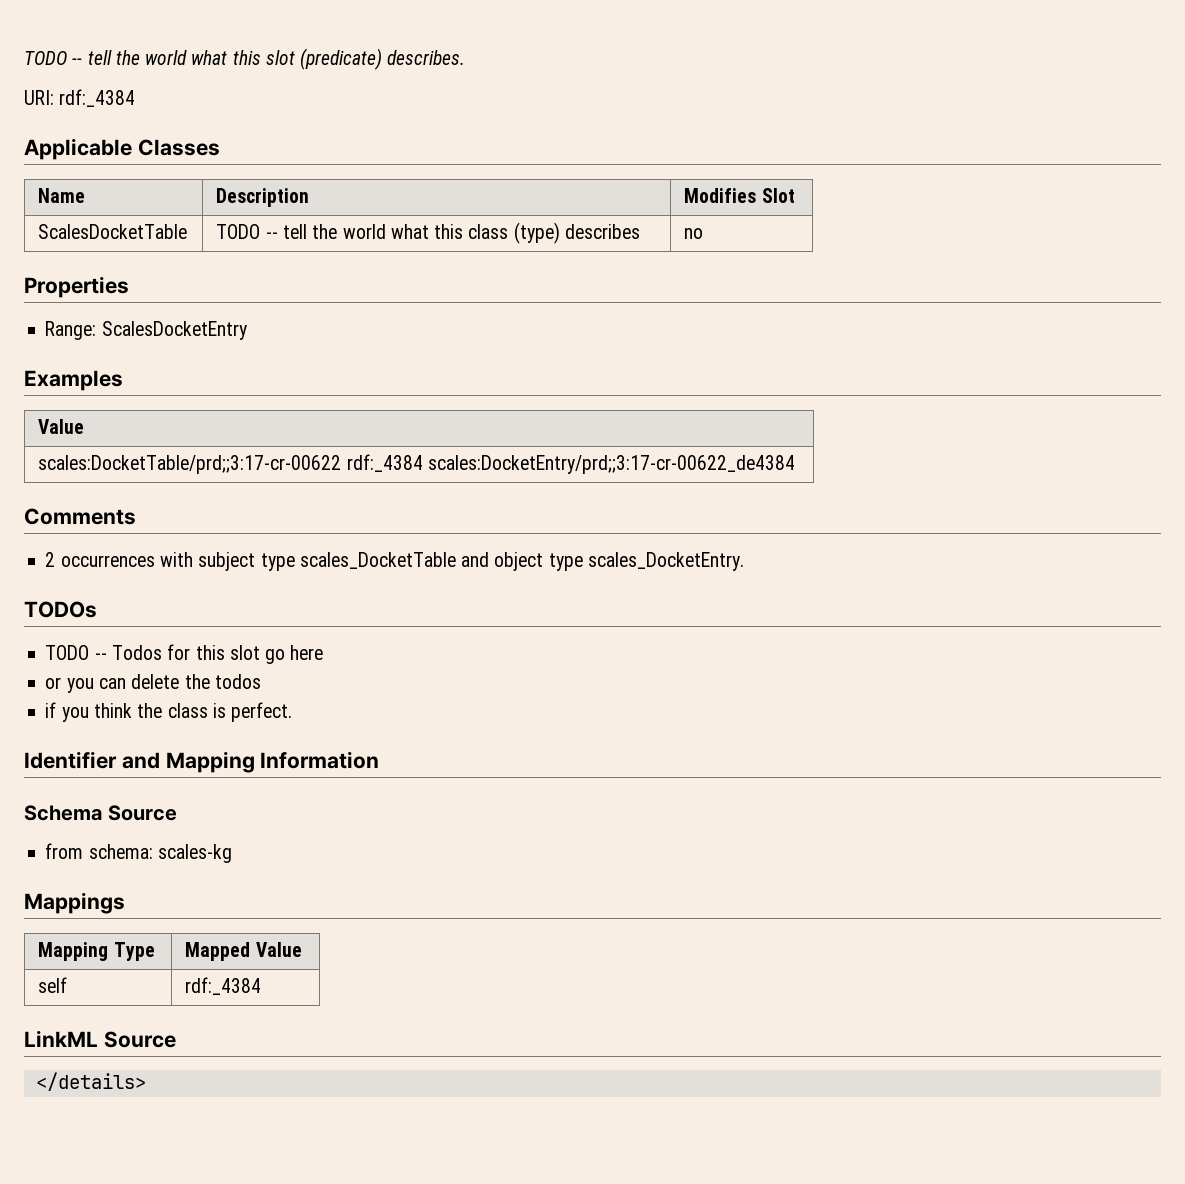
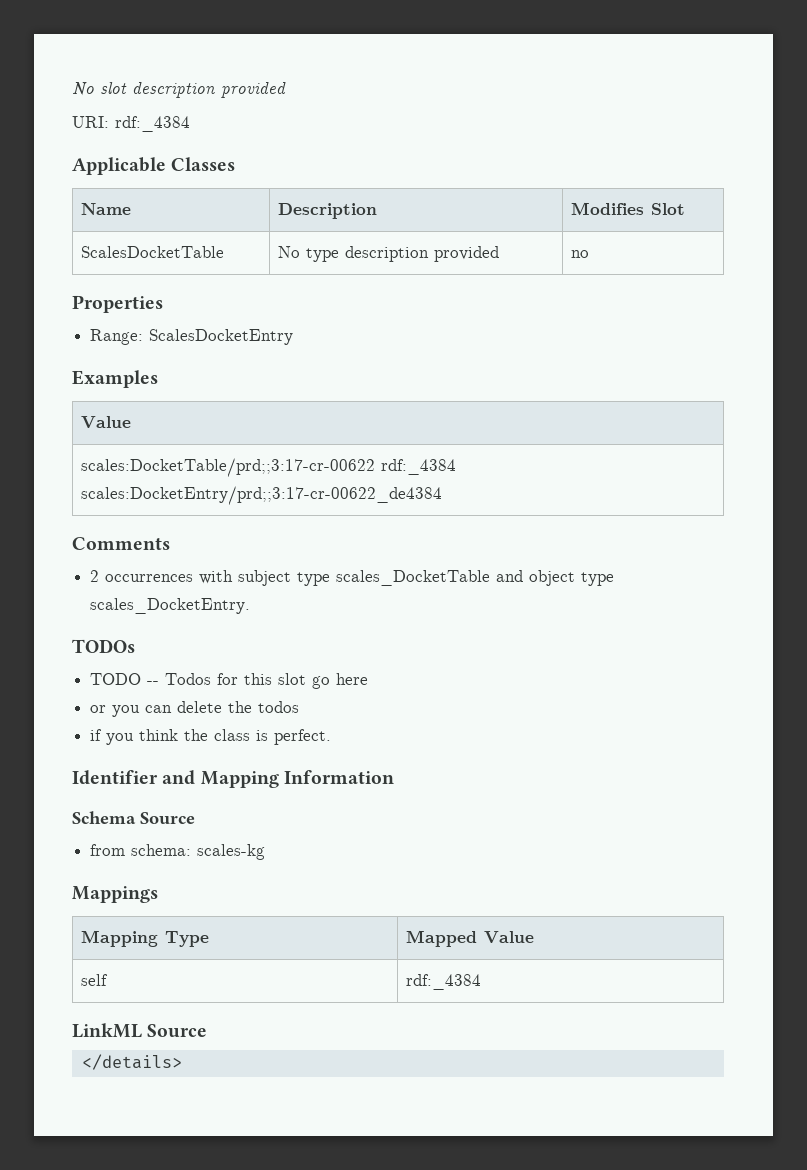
[24,48,466,70] TODO -- tell the world what this slot (predicate) describes. -> [72,82,286,98] No slot description provided
[216,222,640,244] TODO -- tell the world what this class (type) describes -> [277,246,499,262] No type description provided

